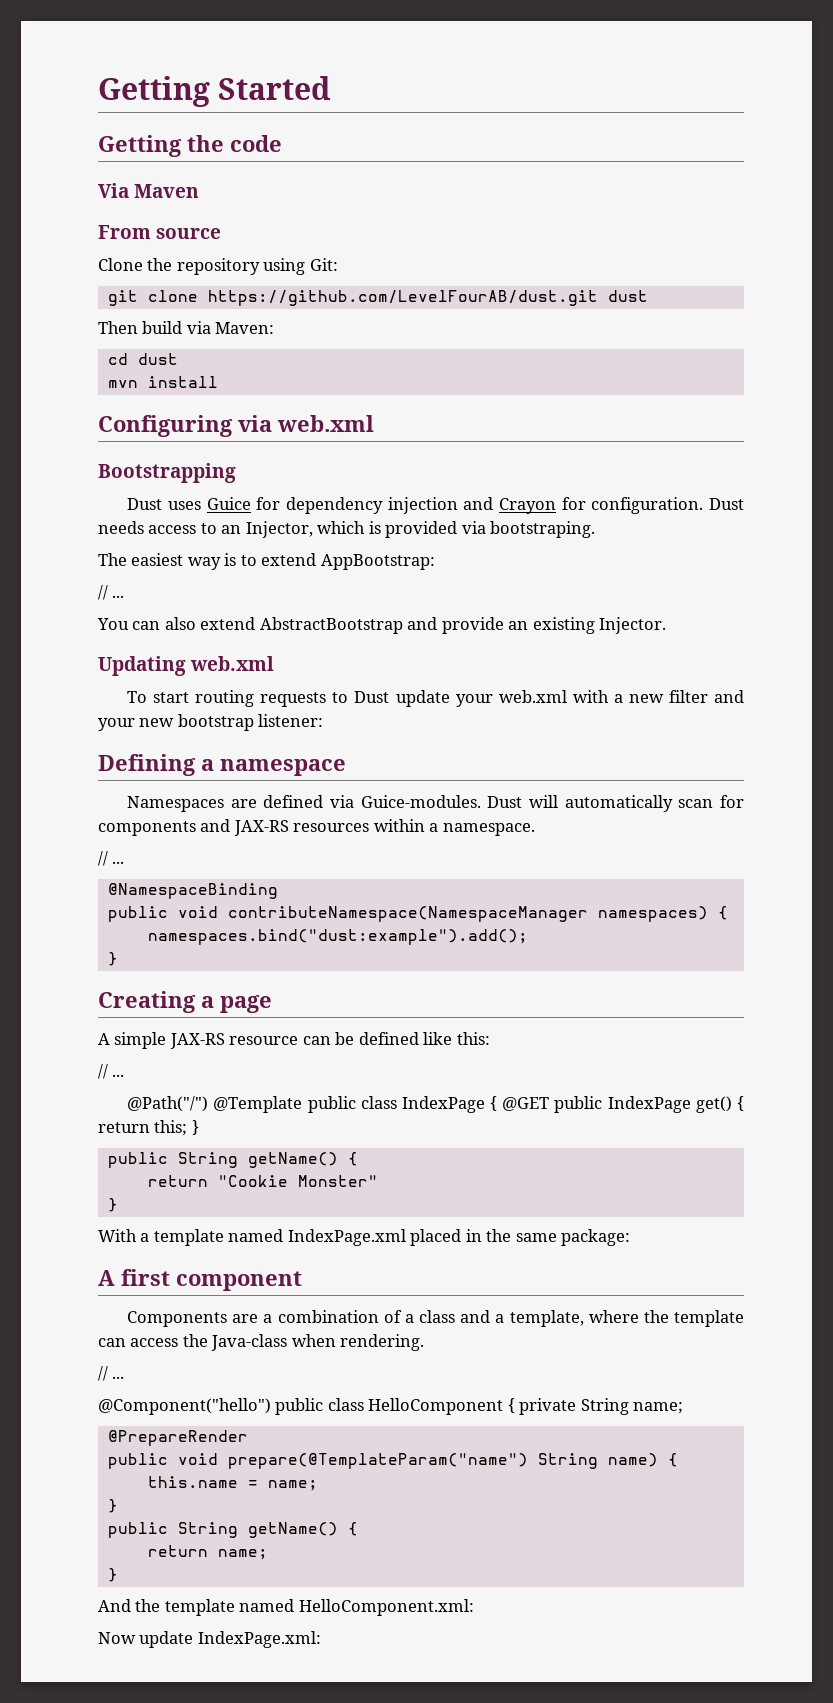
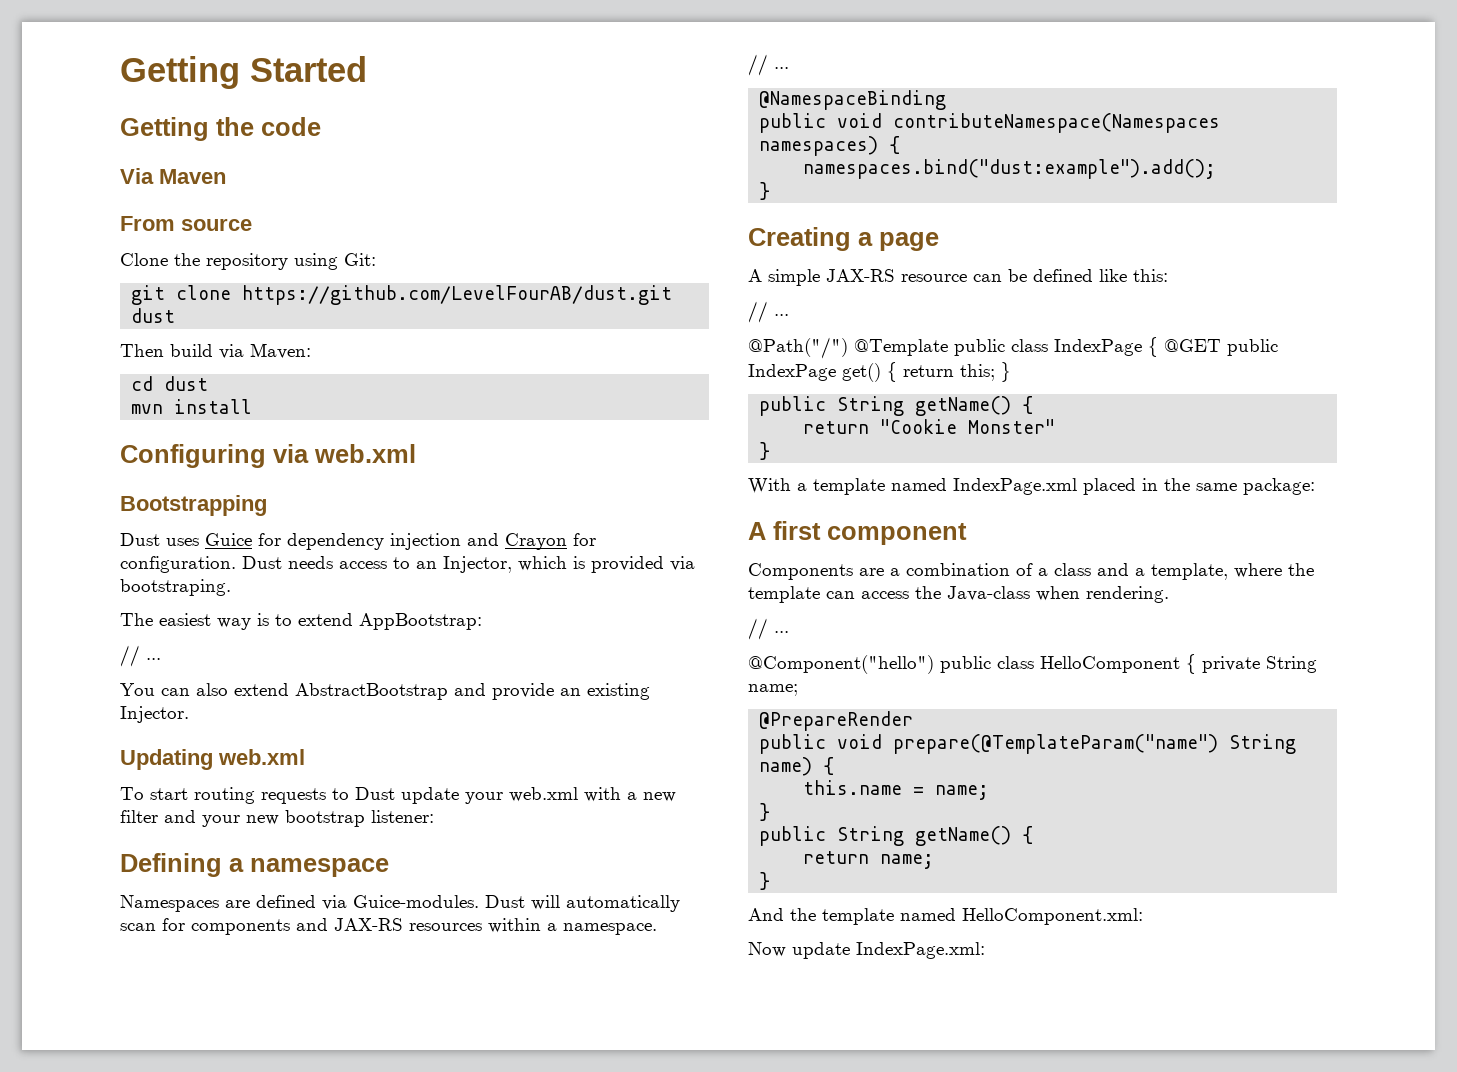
[227,906,588,922] contributeNamespace(NamespaceManager -> [893,113,1221,133] contributeNamespace(Namespaces

